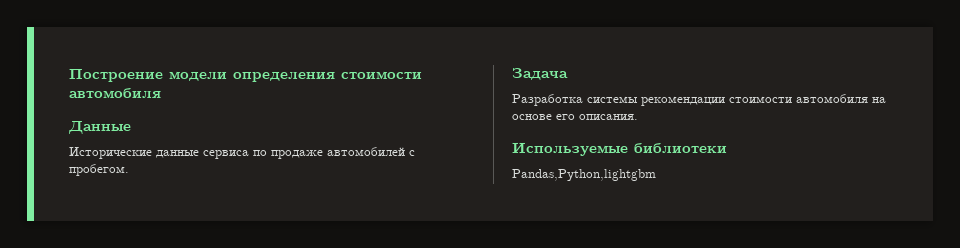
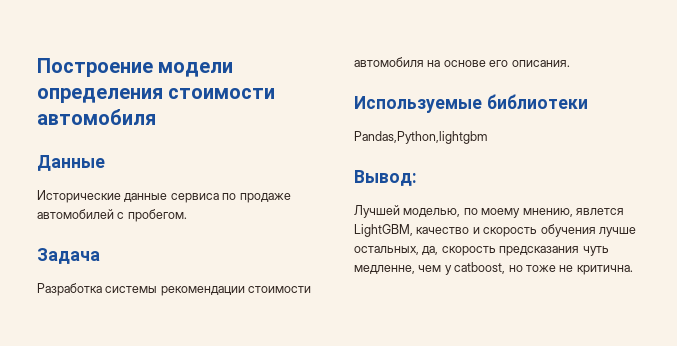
(656, 175) none -> [354,170,417,186] [354,205,624,218] [354,224,636,237] [354,246,609,256] [354,262,633,275] // Вывод: // Лучшей моделью, по моему мнению, явлется LightGBM, качество и скорость обучения лучше остальных, да, скорость предсказания чуть медленне, чем у catboost, но тоже не критична.

